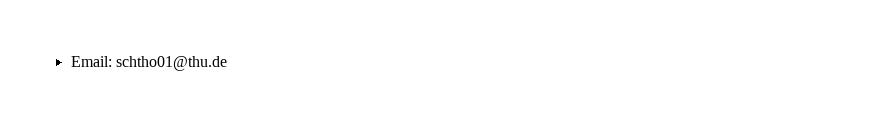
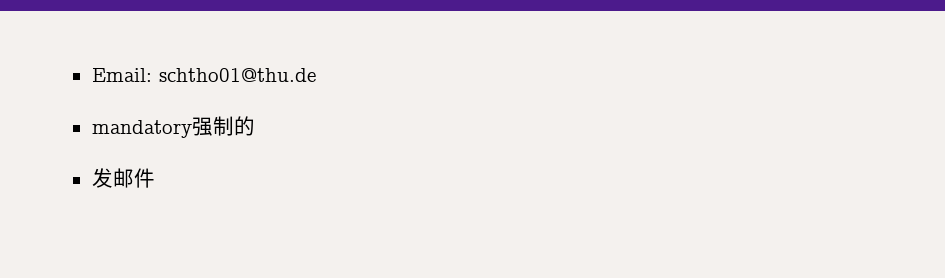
(227, 63) none -> [91,116,255,138] [91,168,155,188] // mandatory强制的 // 发邮件

